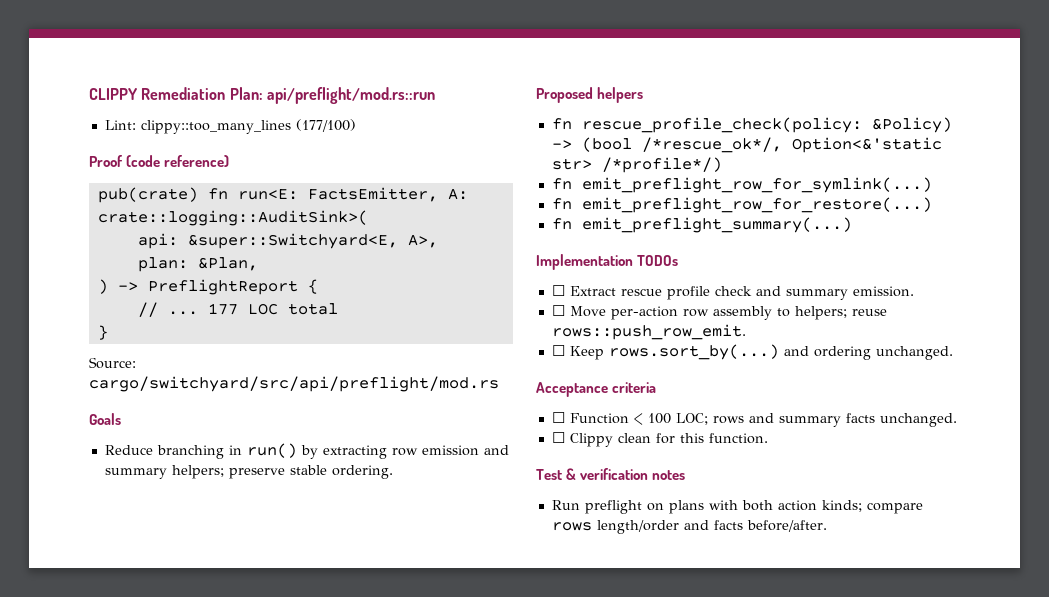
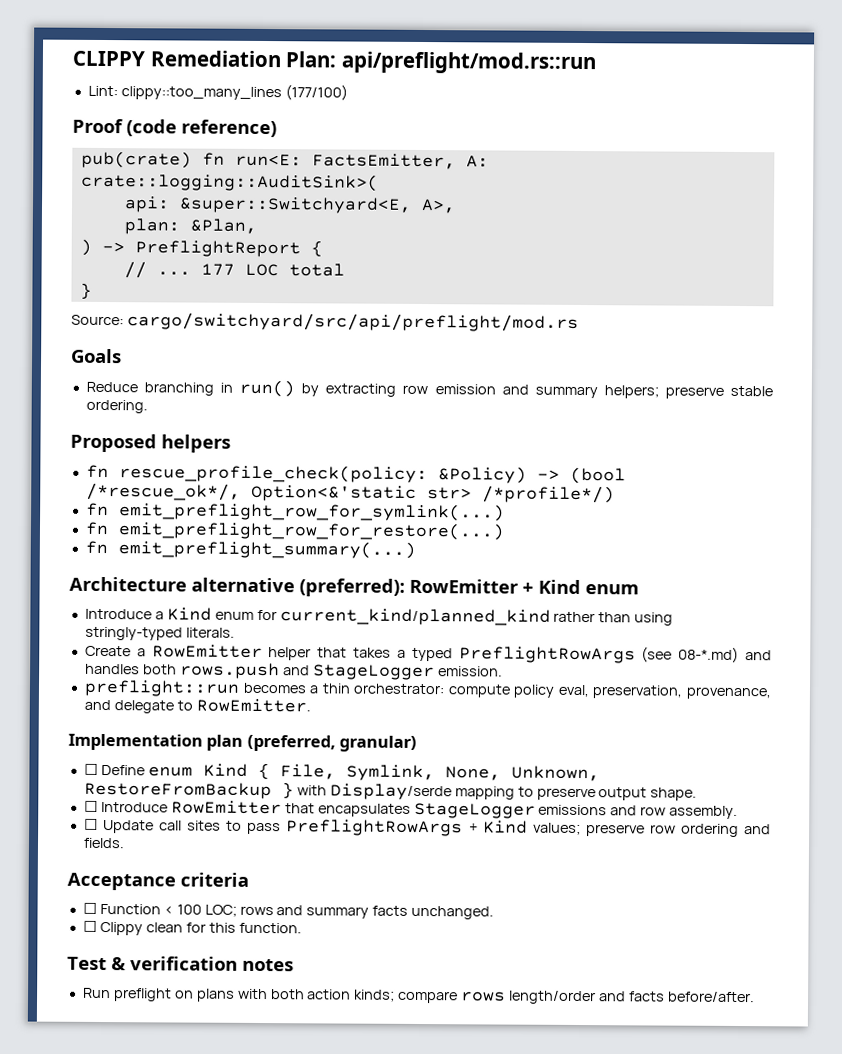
[536,254,679,270] [551,285,914,300] [551,305,887,320] [551,324,746,340] [551,344,953,360] Implementation TODOs // ☐ Extract rescue profile check and summary emission. // ☐ Move per-action row assembly to helpers; reuse rows::push_row_emit. // ☐ Keep rows.sort_by(...) and ordering unchanged. -> [69,576,639,597] [84,607,674,626] [84,626,235,641] [84,644,773,664] [84,662,503,681] [83,679,773,700] [83,698,311,714] [68,733,418,752] [83,762,600,782] [83,781,698,801] [83,800,739,819] [83,818,771,837] [82,837,125,849] Architecture alternative (preferred): RowEmitter + Kind enum // Introduce a Kind enum for current_kind/planned_kind rather than using stringly-typed literals. // Create a RowEmitter helper that takes a typed PreflightRowArgs (see 08-*.md) and handles both rows.push and StageLogger emission. // preflight::run becomes a thin orchestrator: compute policy eval, preservation, provenance, and delegate to RowEmitter. // Implementation plan (preferred, granular) // ☐ Define enum Kind { File, Symlink, None, Unknown, RestoreFromBackup } with Display/serde mapping to preserve output shape. // ☐ Introduce RowEmitter that encapsulates StageLogger emissions and row assembly. // ☐ Update call sites to pass PreflightRowArgs + Kind values; preserve row ordering and fields.

